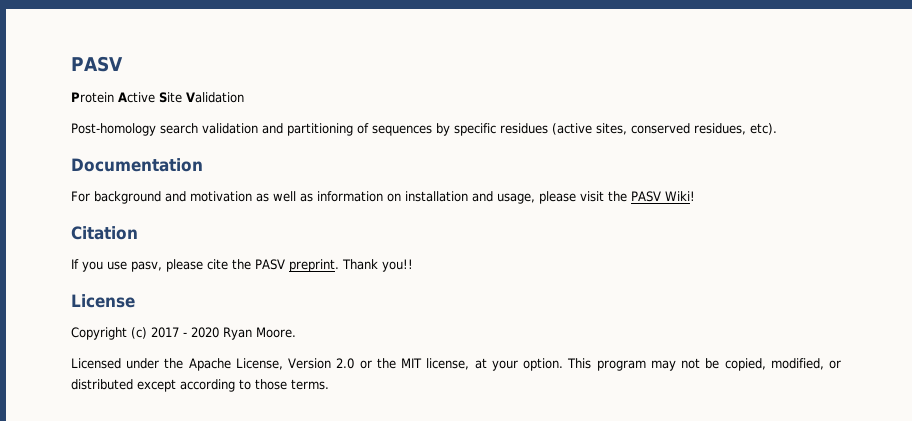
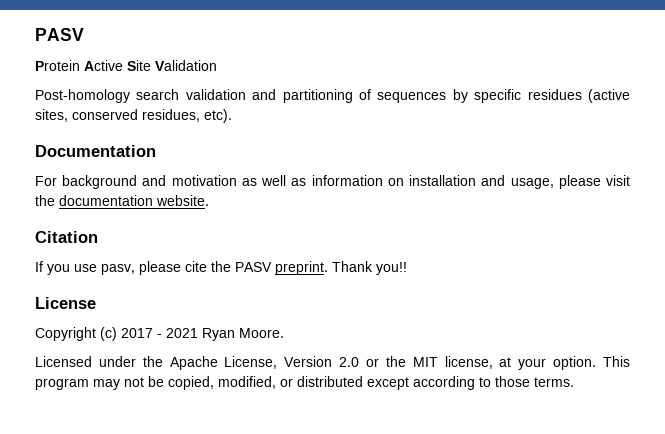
[631,191,695,202] PASV Wiki! -> [59,195,209,206] documentation website.
[191,327,219,338] 2020 -> [166,328,198,338] 2021

